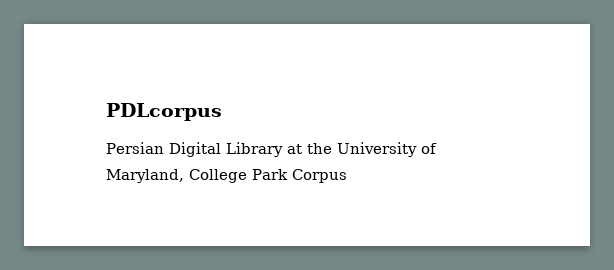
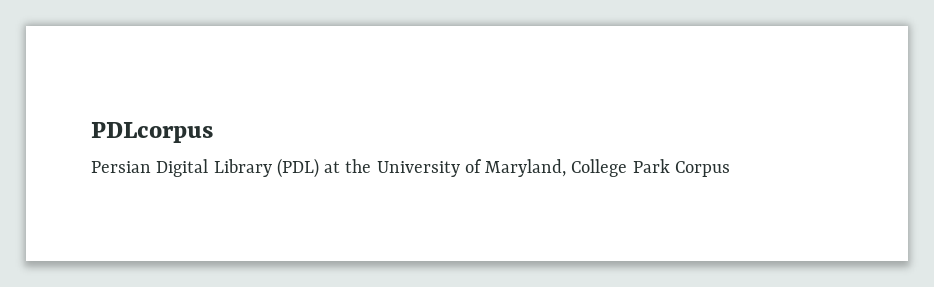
(283, 149) none -> [276,158,319,178] (PDL)

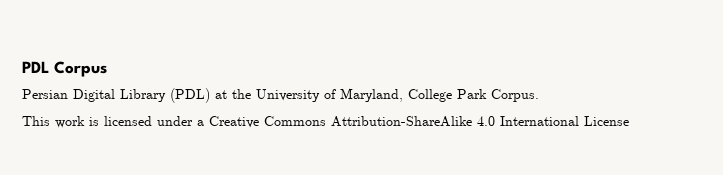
[91,122,213,143] PDLcorpus -> [22,61,107,77] PDL Corpus
[674,161,730,177] Corpus -> [491,89,539,102] [22,116,629,128] Corpus. // This work is licensed under a Creative Commons Attribution-ShareAlike 4.0 International License

